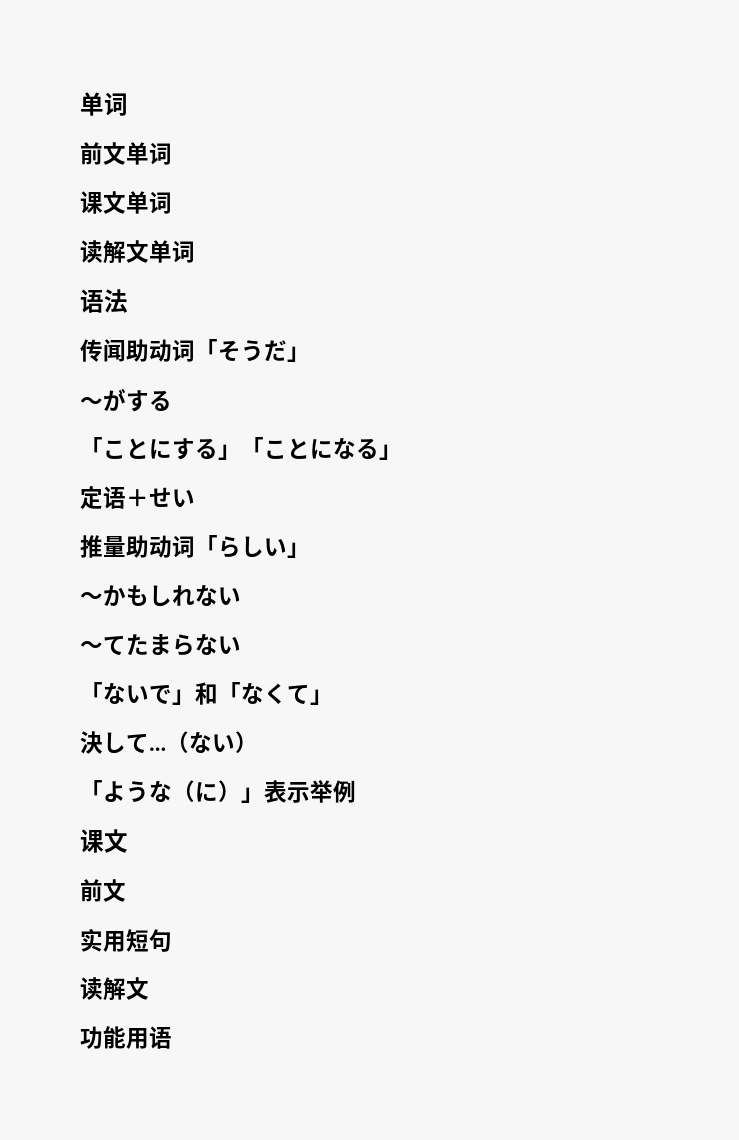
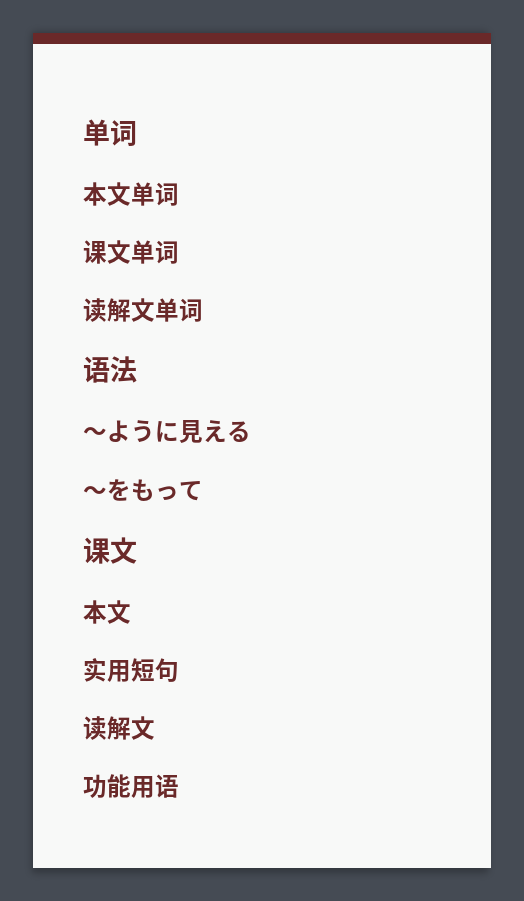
[80,92,128,116] [80,142,103,165] 单词 // 前 -> [83,119,137,146] [83,182,107,206] 单词 // 本
[80,339,310,362] [80,388,172,412] [80,437,402,460] [80,486,195,510] [80,535,310,558] [80,584,241,607] [80,633,241,656] [80,682,333,705] [80,731,258,754] [80,780,356,803] 传闻助动词「そうだ」 // ～がする // 「ことにする」「ことになる」 // 定语＋せい // 推量助动词「らしい」 // ～かもしれない // ～てたまらない // 「ないで」和「なくて」 // 決して…（ない） // 「ような（に）」表示举例 -> [83,420,251,443] [83,479,203,501] ～ように見える // ～をもって
[80,879,103,902] 前 -> [83,600,107,624] 本

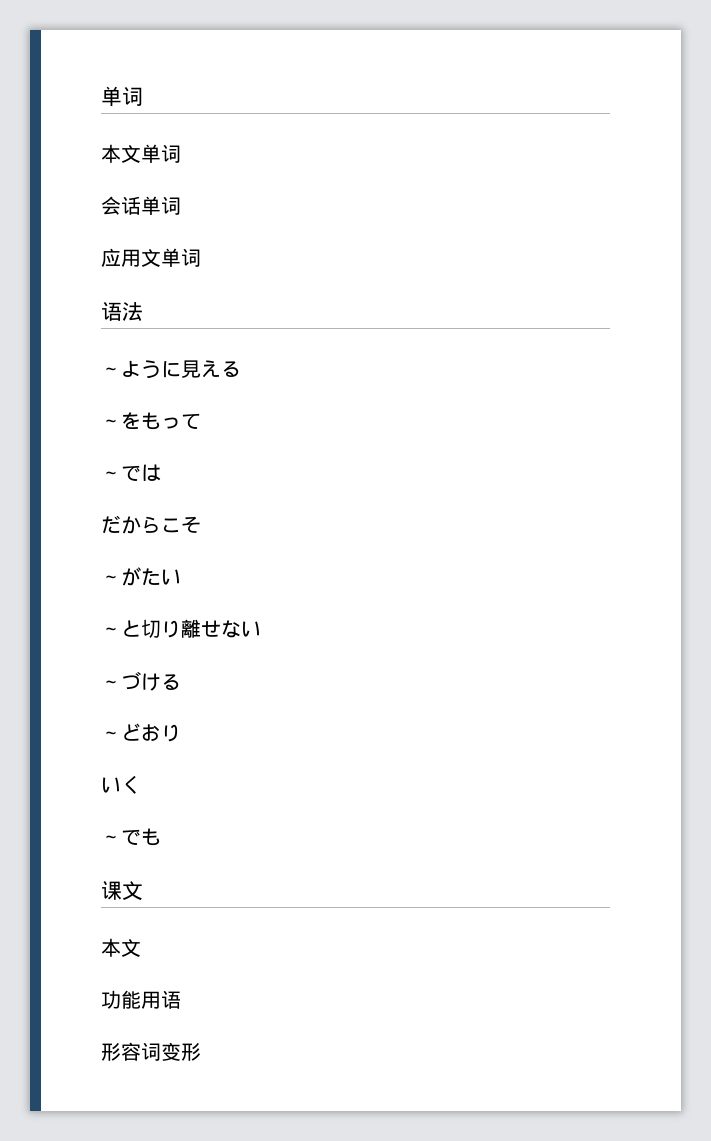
[83,240,179,264] [83,298,131,322] 课文单词 // 读解 -> [101,196,181,215] [101,248,141,267] 会话单词 // 应用
(203, 491) none -> [101,464,161,482] [101,515,201,534] [101,567,181,586] [101,619,261,638] [101,671,181,691] [101,723,181,742] [101,775,141,794] [101,828,161,846] // ～では // だからこそ // ～がたい // ～と切り離せない // ～づける // ～どおり // いく // ～でも
[83,658,179,682] [83,716,155,740] // 实用短句 // 读解文 -> (141, 947) none
(179, 786) none -> [101,1042,201,1061] // 形容词变形

